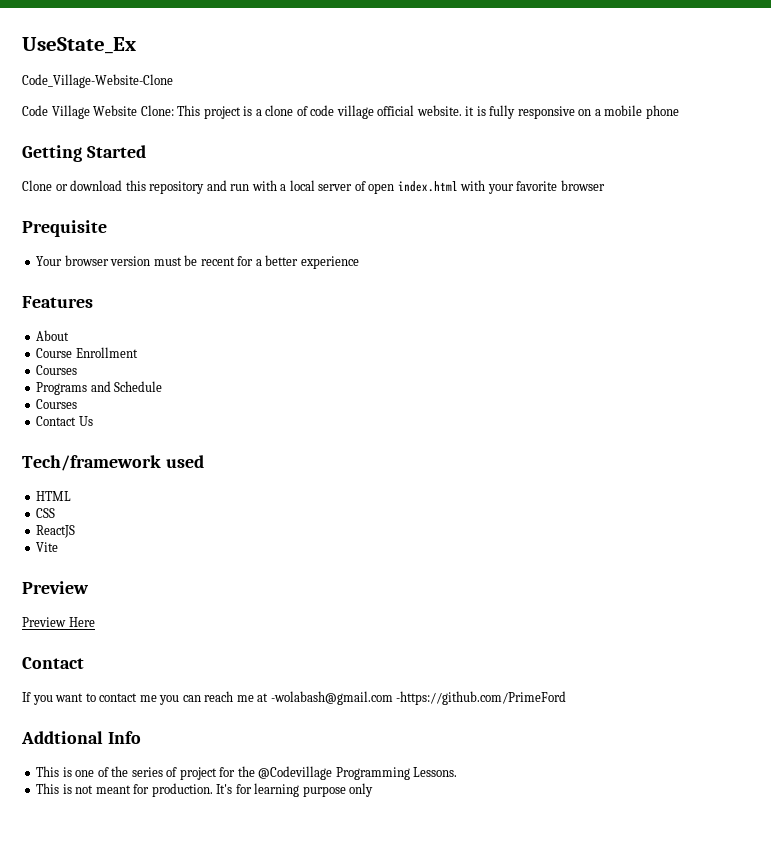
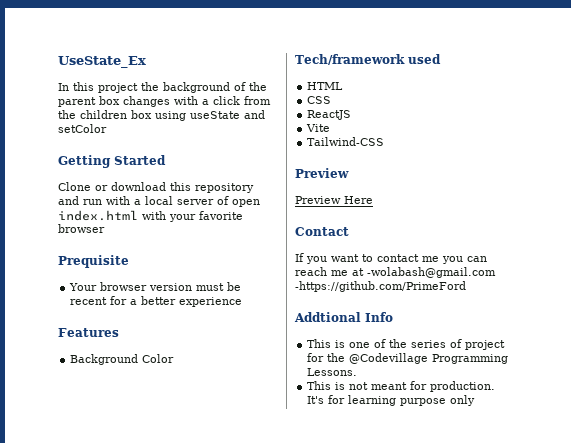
[22,74,173,88] [22,105,679,119] Code_Village-Website-Clone // Code Village Website Clone: This project is a clone of code village official website. it is fully responsive on a mobile phone -> [58,82,267,93] [58,96,271,107] [58,110,265,121] [58,124,107,133] In this project the background of the parent box changes with a click from the children box using useState and setColor
[36,330,70,341] [36,347,138,358] [36,365,78,375] [36,381,163,395] [36,399,78,409] [36,416,93,426] About // Course Enrollment // Courses // Programs and Schedule // Courses // Contact Us -> [70,354,175,365] Background Color
(59, 547) none -> [307,137,385,146] // Tailwind-CSS

